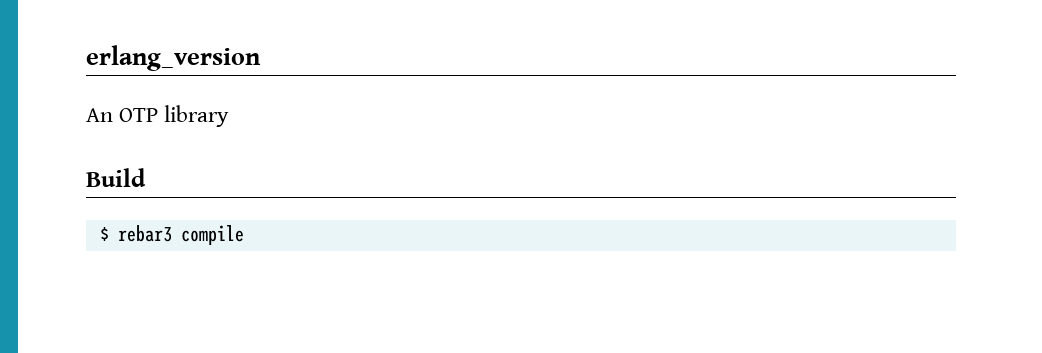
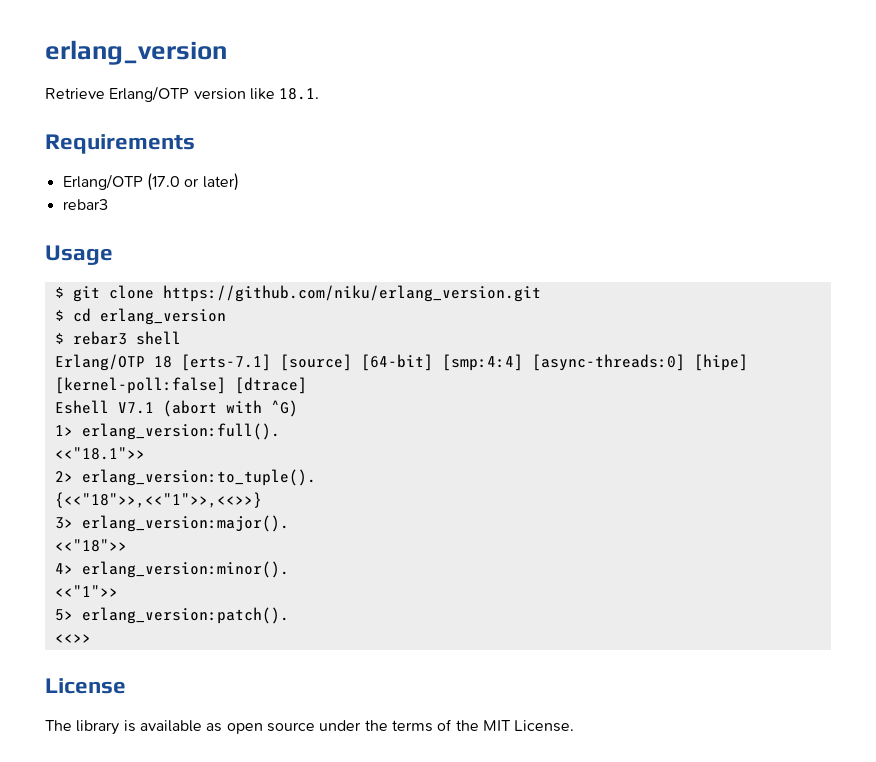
[86,45,261,71] [86,105,230,127] [86,168,146,187] [99,225,244,245] erlang_version // An OTP library // Build // $ rebar3 compile -> [45,40,227,65] [45,86,320,102] [45,134,195,154] [62,173,239,191] [62,199,108,210] [45,245,113,265] [54,285,541,302] [54,308,226,325] [54,331,181,345] [54,354,748,371] [54,377,307,394] [54,400,298,417] [54,423,280,440] [54,447,145,460] [54,469,316,486] [54,492,262,508] [54,515,289,532] [54,539,127,552] [54,561,289,578] [54,585,118,597] [54,607,289,624] [54,634,91,643] [45,678,126,694] [45,719,575,735] erlang_version // Retrieve Erlang/OTP version like 18.1. // Requirements // Erlang/OTP (17.0 or later) // rebar3 // Usage // $ git clone https://github.com/niku/erlang_version.git // $ cd erlang_version // $ rebar3 shell // Erlang/OTP 18 [erts-7.1] [source] [64-bit] [smp:4:4] [async-threads:0] [hipe] [kernel-poll:false] [dtrace] // Eshell V7.1 (abort with ^G) // 1> erlang_version:full(). // <<"18.1">> // 2> erlang_version:to_tuple(). // {<<"18">>,<<"1">>,<<>>} // 3> erlang_version:major(). // <<"18">> // 4> erlang_version:minor(). // <<"1">> // 5> erlang_version:patch(). // <<>> // License // The library is available as open source under the terms of the MIT License.

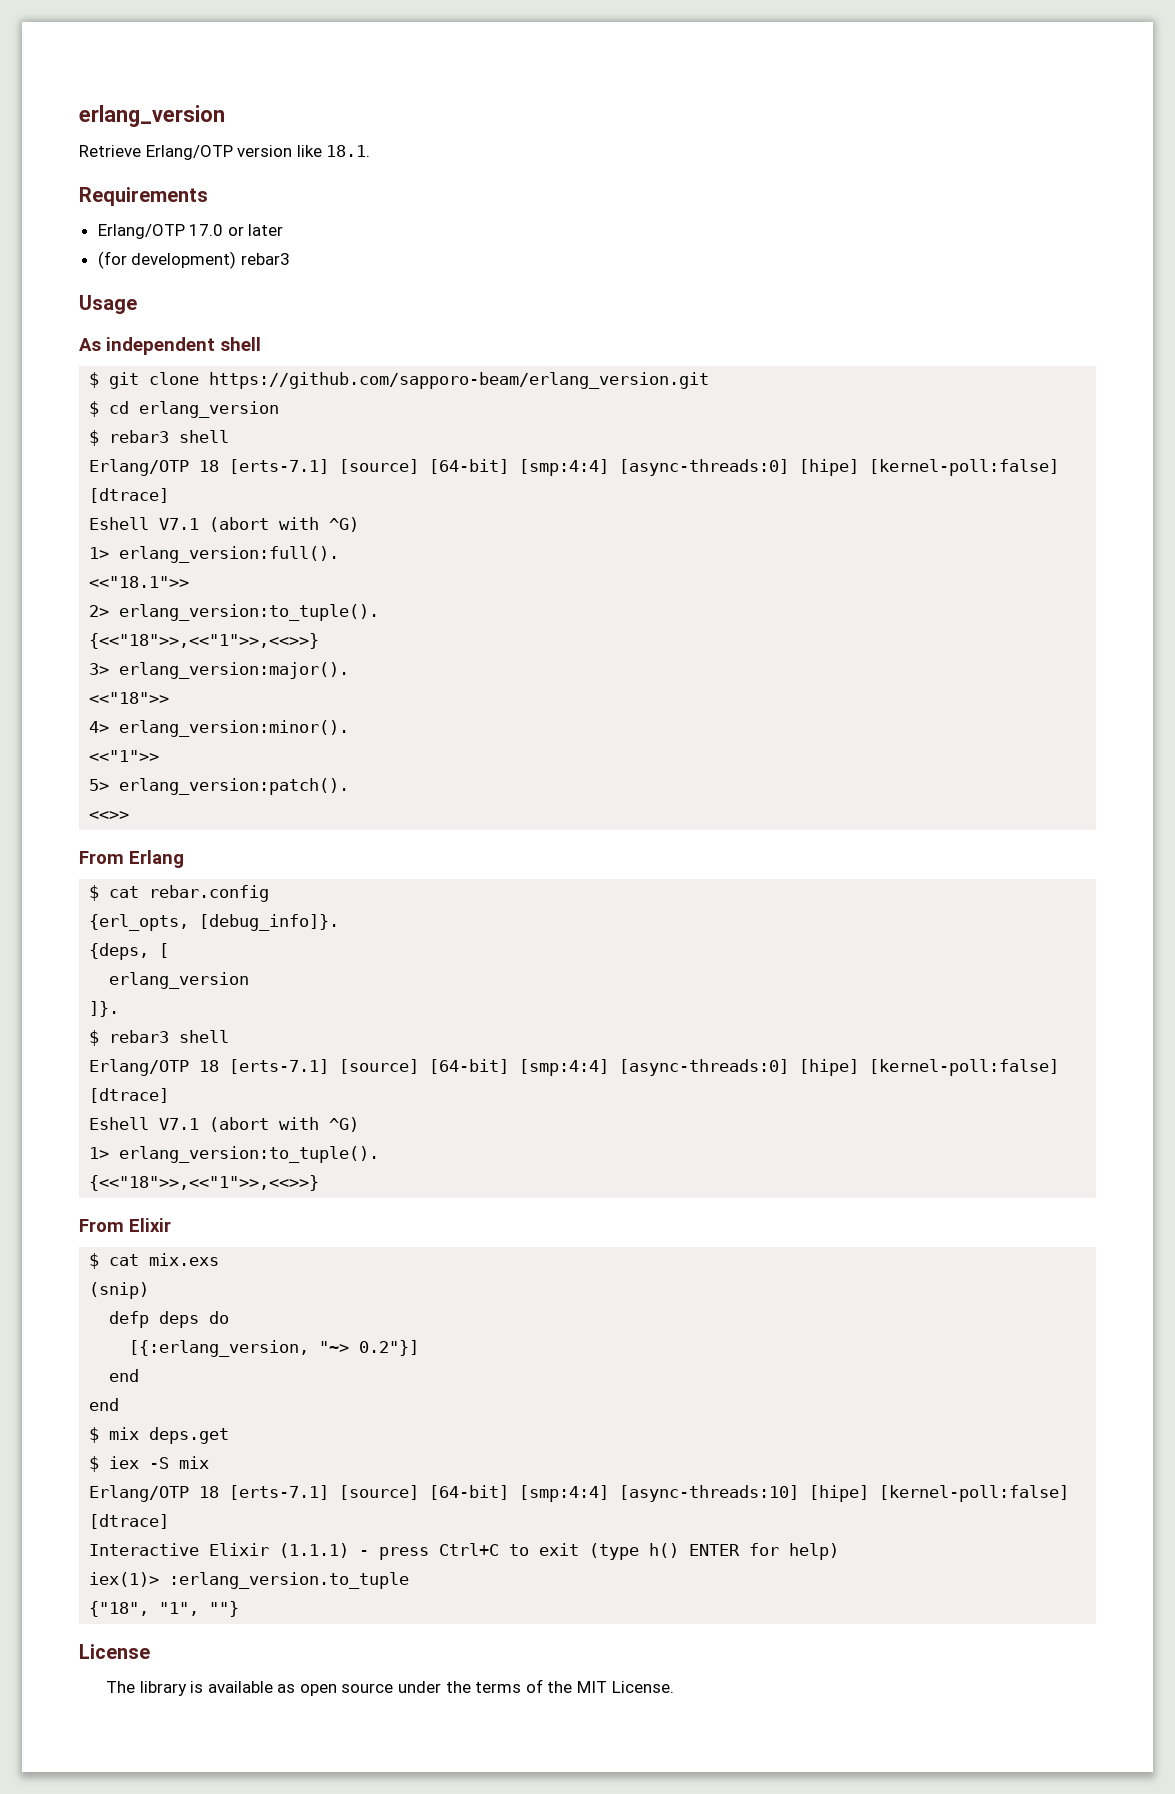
[146,173,239,191] (17.0 or later) // -> [189,224,284,236] [97,251,237,269] 17.0 or later // (for development)
(113, 255) none -> [79,337,261,355] // As independent shell
[162,285,541,302] https://github.com/niku/erlang_version.git -> [209,372,710,389] https://github.com/sapporo-beam/erlang_version.git
(91, 638) none -> [79,850,184,868] [89,885,270,902] [89,914,340,931] [89,943,170,960] [109,972,250,989] [89,1001,120,1017] [89,1030,230,1046] [89,1059,1060,1076] [89,1088,170,1103] [89,1117,360,1132] [89,1146,380,1163] [89,1175,320,1191] [79,1218,171,1232] [89,1253,220,1269] [89,1282,150,1299] [109,1311,230,1328] [129,1340,420,1357] [109,1369,140,1382] [89,1398,120,1411] [89,1427,230,1444] [89,1456,210,1472] [89,1485,1070,1502] [89,1514,170,1529] [89,1543,840,1560] [89,1572,410,1589] [89,1601,240,1617] // From Erlang // $ cat rebar.config // {erl_opts, [debug_info]}. // {deps, [ // erlang_version // ]}. // $ rebar3 shell // Erlang/OTP 18 [erts-7.1] [source] [64-bit] [smp:4:4] [async-threads:0] [hipe] [kernel-poll:false] [dtrace] // Eshell V7.1 (abort with ^G) // 1> erlang_version:to_tuple(). // {<<"18">>,<<"1">>,<<>>} // From Elixir // $ cat mix.exs // (snip) // defp deps do // [{:erlang_version, "~> 0.2"}] // end // end // $ mix deps.get // $ iex -S mix // Erlang/OTP 18 [erts-7.1] [source] [64-bit] [smp:4:4] [async-threads:10] [hipe] [kernel-poll:false] [dtrace] // Interactive Elixir (1.1.1) - press Ctrl+C to exit (type h() ENTER for help) // iex(1)> :erlang_version.to_tuple // {"18", "1", ""}

